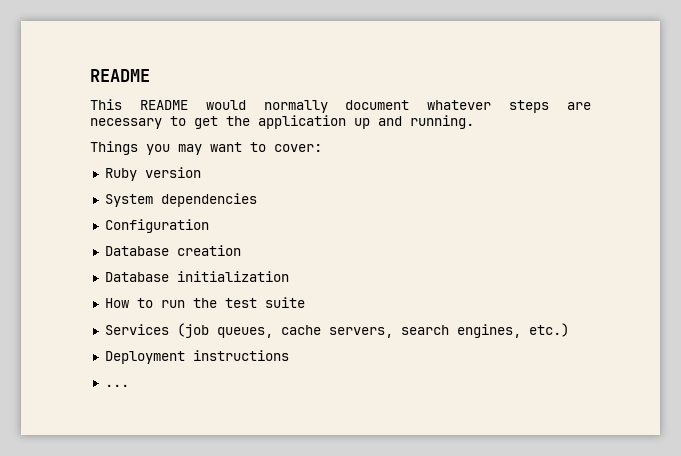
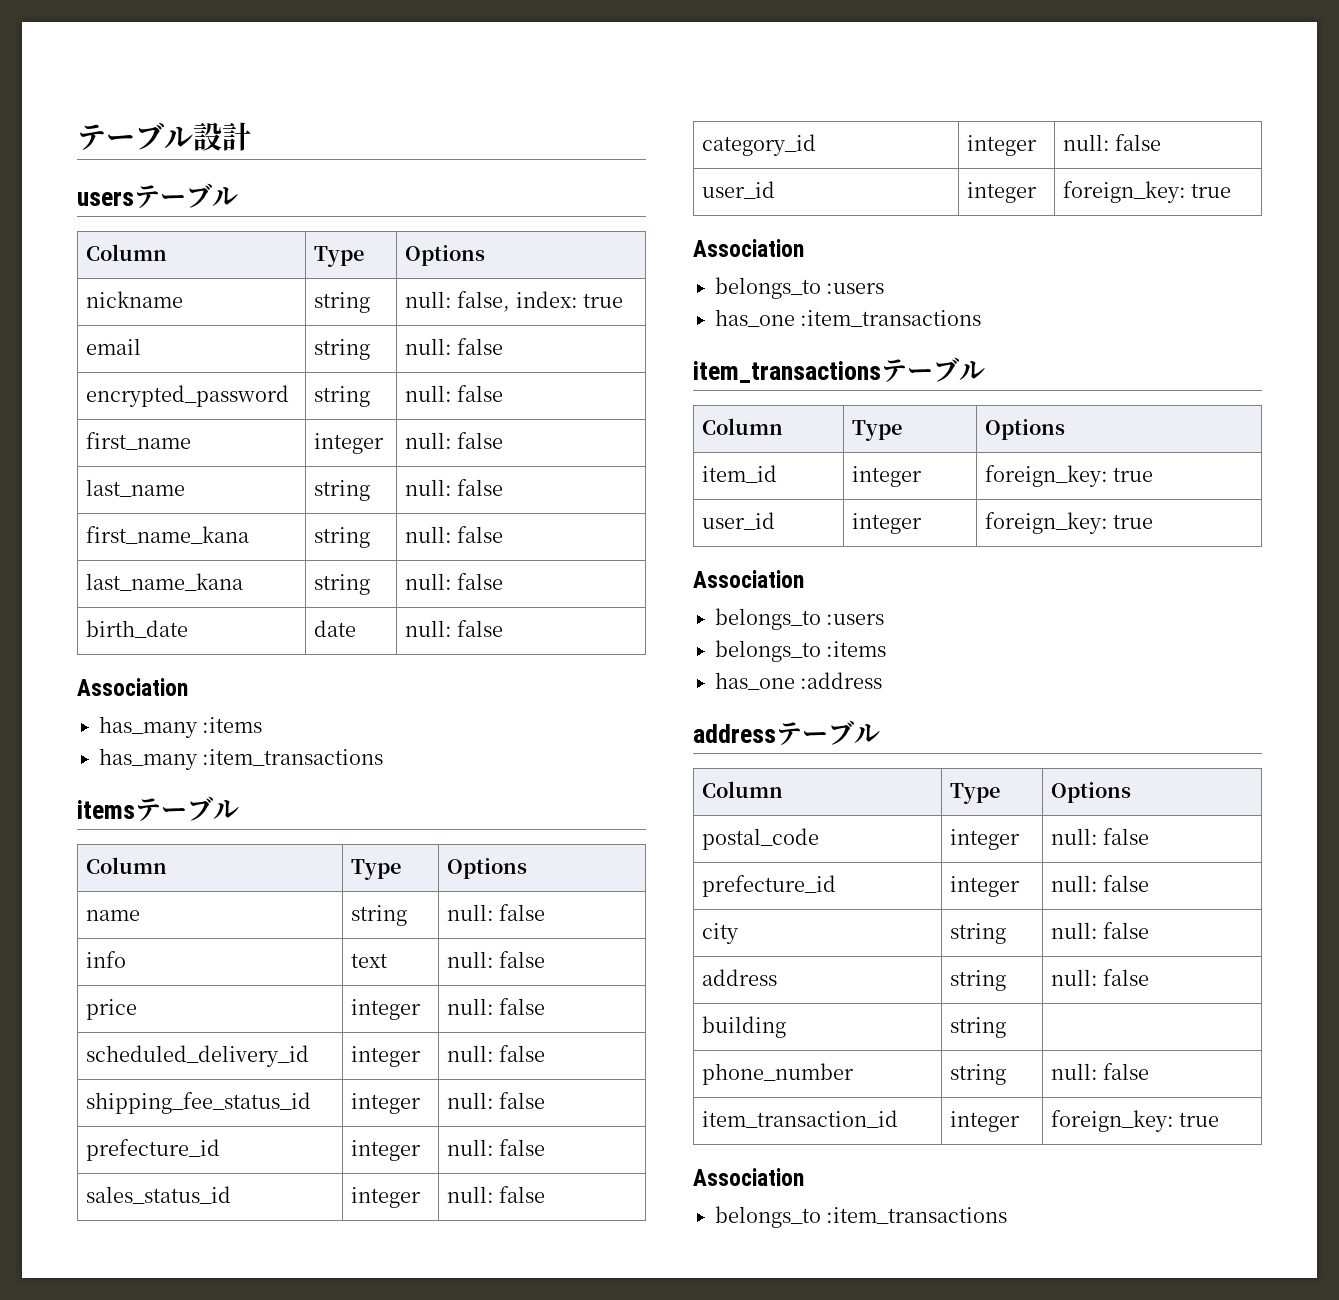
[90,69,150,82] [90,99,591,113] [90,115,474,129] [90,141,322,155] [104,167,201,181] [104,193,257,207] [104,219,209,233] [104,245,241,256] [104,271,289,282] [104,297,305,308] [104,323,569,338] [104,350,289,364] [104,384,129,387] README // This README would normally document whatever steps are necessary to get the application up and running. // Things you may want to cover: // Ruby version // System dependencies // Configuration // Database creation // Database initialization // How to run the test suite // Services (job queues, cache servers, search engines, etc.) // Deployment instructions // ... -> [77,122,251,151] [77,183,238,208] [86,244,168,261] [314,246,365,267] [405,245,486,266] [86,291,184,308] [314,292,371,313] [405,291,624,312] [86,338,142,355] [314,339,371,360] [405,338,504,355] [86,385,290,407] [314,386,371,407] [405,385,504,402] [86,432,192,450] [314,433,385,454] [405,432,504,449] [86,479,186,497] [314,480,371,501] [405,479,504,496] [86,526,250,544] [314,527,371,548] [405,526,504,543] [86,573,244,591] [314,574,371,595] [405,573,504,590] [86,620,189,638] [314,620,357,637] [405,620,504,637] [77,678,188,696] [99,716,263,738] [99,748,384,770] [77,796,239,821] [86,857,168,874] [351,859,402,880] [447,858,528,879] [86,909,141,921] [351,905,408,926] [447,904,546,921] [86,951,127,968] [351,953,389,968] [447,951,546,968] [86,999,138,1020] [351,999,422,1020] [447,998,546,1015] [86,1045,310,1067] [351,1046,422,1067] [447,1045,546,1062] [86,1092,312,1114] [351,1093,422,1114] [447,1092,546,1109] [86,1139,221,1161] [351,1140,422,1161] [447,1139,546,1156] [86,1186,232,1204] [351,1187,422,1208] [447,1186,546,1203] [702,134,817,156] [967,135,1038,156] [1063,134,1162,151] [702,181,776,199] [967,182,1038,203] [1063,181,1232,203] [693,239,804,257] [715,277,885,299] [715,309,982,327] [693,357,985,383] [702,418,784,435] [852,420,903,441] [985,419,1066,440] [702,465,778,483] [852,466,923,487] [985,465,1154,487] [702,512,776,530] [852,513,923,534] [985,512,1154,534] [693,570,804,588] [715,608,885,630] [715,640,887,662] [715,672,883,690] [693,720,880,745] [702,781,784,798] [950,783,1001,804] [1051,782,1132,803] [702,828,820,850] [950,829,1021,850] [1051,828,1150,845] [702,875,837,897] [950,876,1021,897] [1051,875,1150,892] [702,923,740,944] [950,923,1007,944] [1051,922,1150,939] [702,969,778,986] [950,970,1007,991] [1051,969,1150,986] [702,1016,787,1038] [950,1017,1007,1038] [702,1063,855,1085] [950,1064,1007,1085] [1051,1063,1150,1080] [702,1110,899,1128] [950,1111,1021,1132] [1051,1110,1220,1132] [693,1168,804,1186] [715,1206,1008,1228] テーブル設計 // usersテーブル // Column | Type | Options // nickname | string | null: false, index: true // email | string | null: false // encrypted_password | string | null: false // first_name | integer | null: false // last_name | string | null: false // first_name_kana | string | null: false // last_name_kana | string | null: false // birth_date | date | null: false // Association // has_many :items // has_many :item_transactions // itemsテーブル // Column | Type | Options // name | string | null: false // info | text | null: false // price | integer | null: false // scheduled_delivery_id | integer | null: false // shipping_fee_status_id | integer | null: false // prefecture_id | integer | null: false // sales_status_id | integer | null: false // category_id | integer | null: false // user_id | integer | foreign_key: true // Association // belongs_to :users // has_one :item_transactions // item_transactionsテーブル // Column | Type | Options // item_id | integer | foreign_key: true // user_id | integer | foreign_key: true // Association // belongs_to :users // belongs_to :items // has_one :address // addressテーブル // Column | Type | Options // postal_code | integer | null: false // prefecture_id | integer | null: false // city | string | null: false // address | string | null: false // building | string | // phone_number | string | null: false // item_transaction_id | integer | foreign_key: true // Association // belongs_to :item_transactions

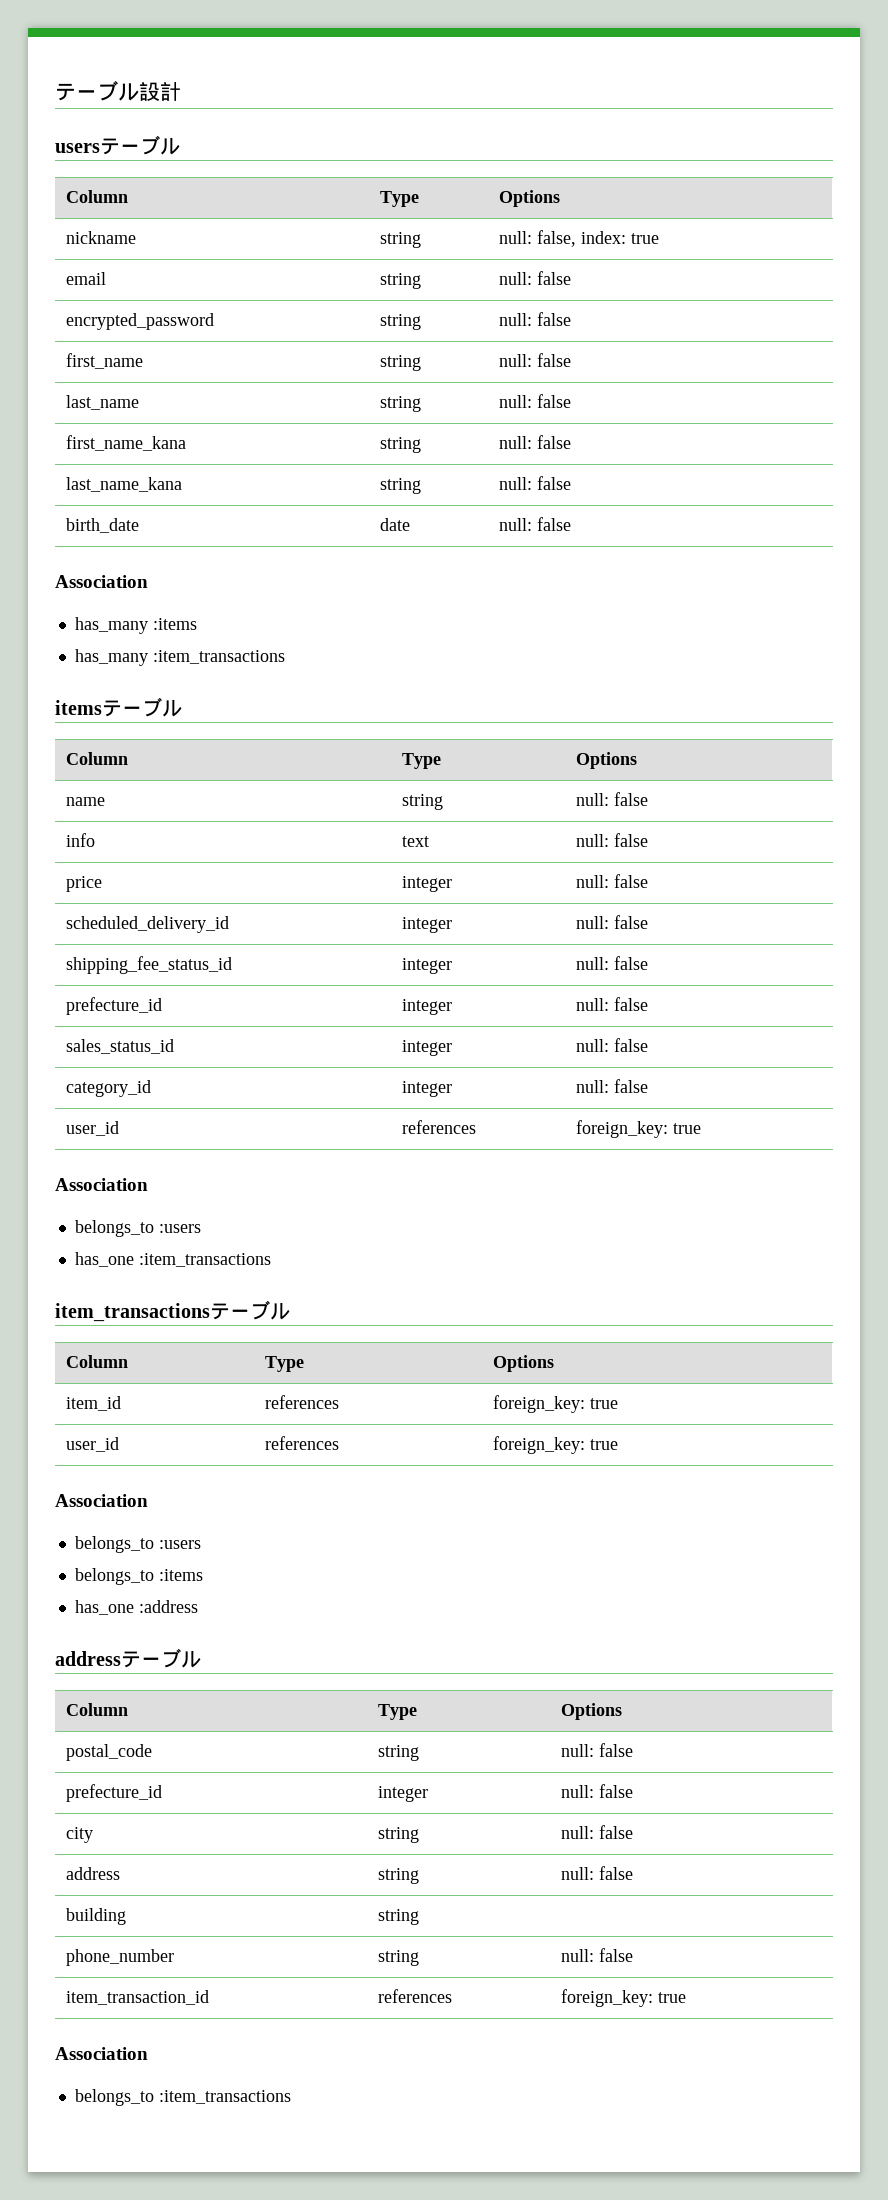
[314,433,385,454] integer -> [380,355,422,371] string
[967,182,1038,203] integer -> [402,1120,477,1134] references
[852,466,923,487] integer -> [265,1395,340,1409] references
[852,513,923,534] integer -> [265,1436,340,1450] references
[950,829,1021,850] integer -> [378,1745,420,1761] string
[950,1111,1021,1132] integer -> [378,1989,453,2003] references

